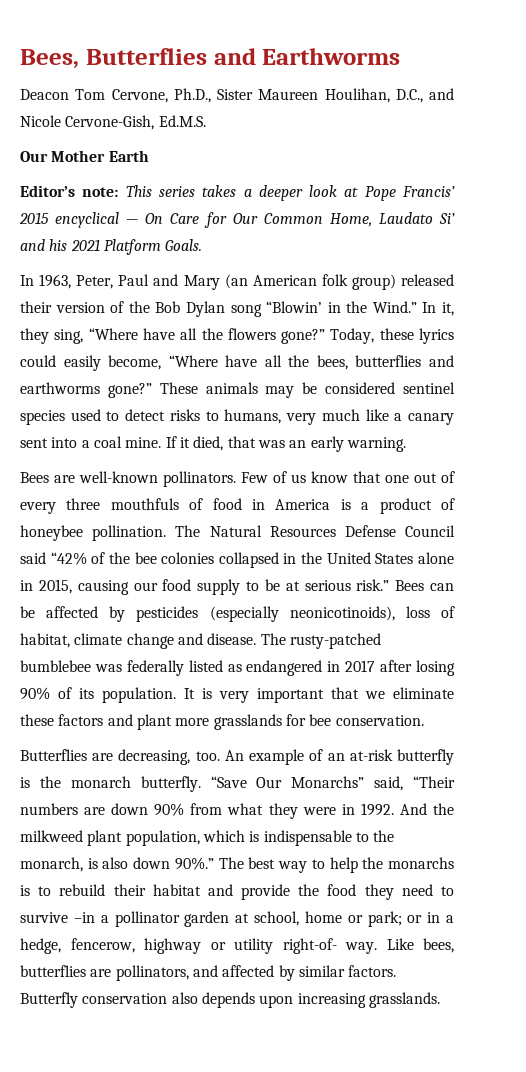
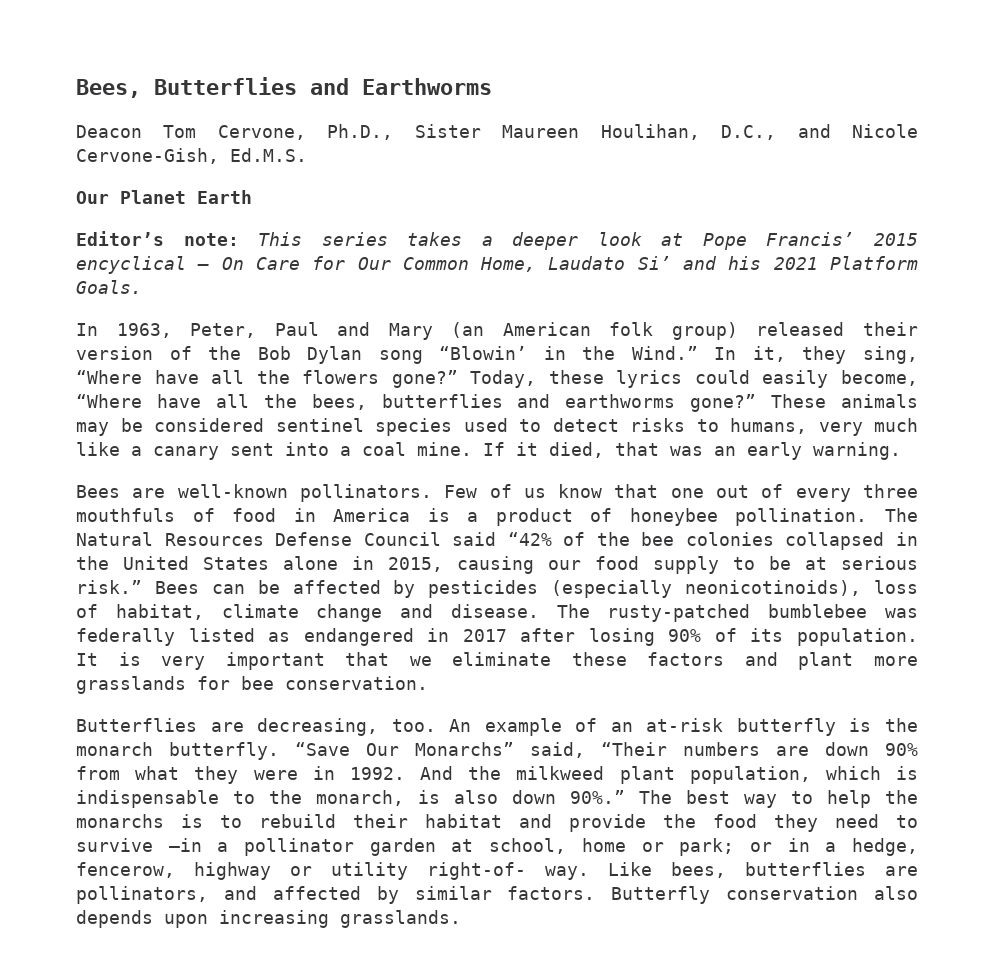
[51,150,106,162] Mother -> [120,190,186,204] Planet

